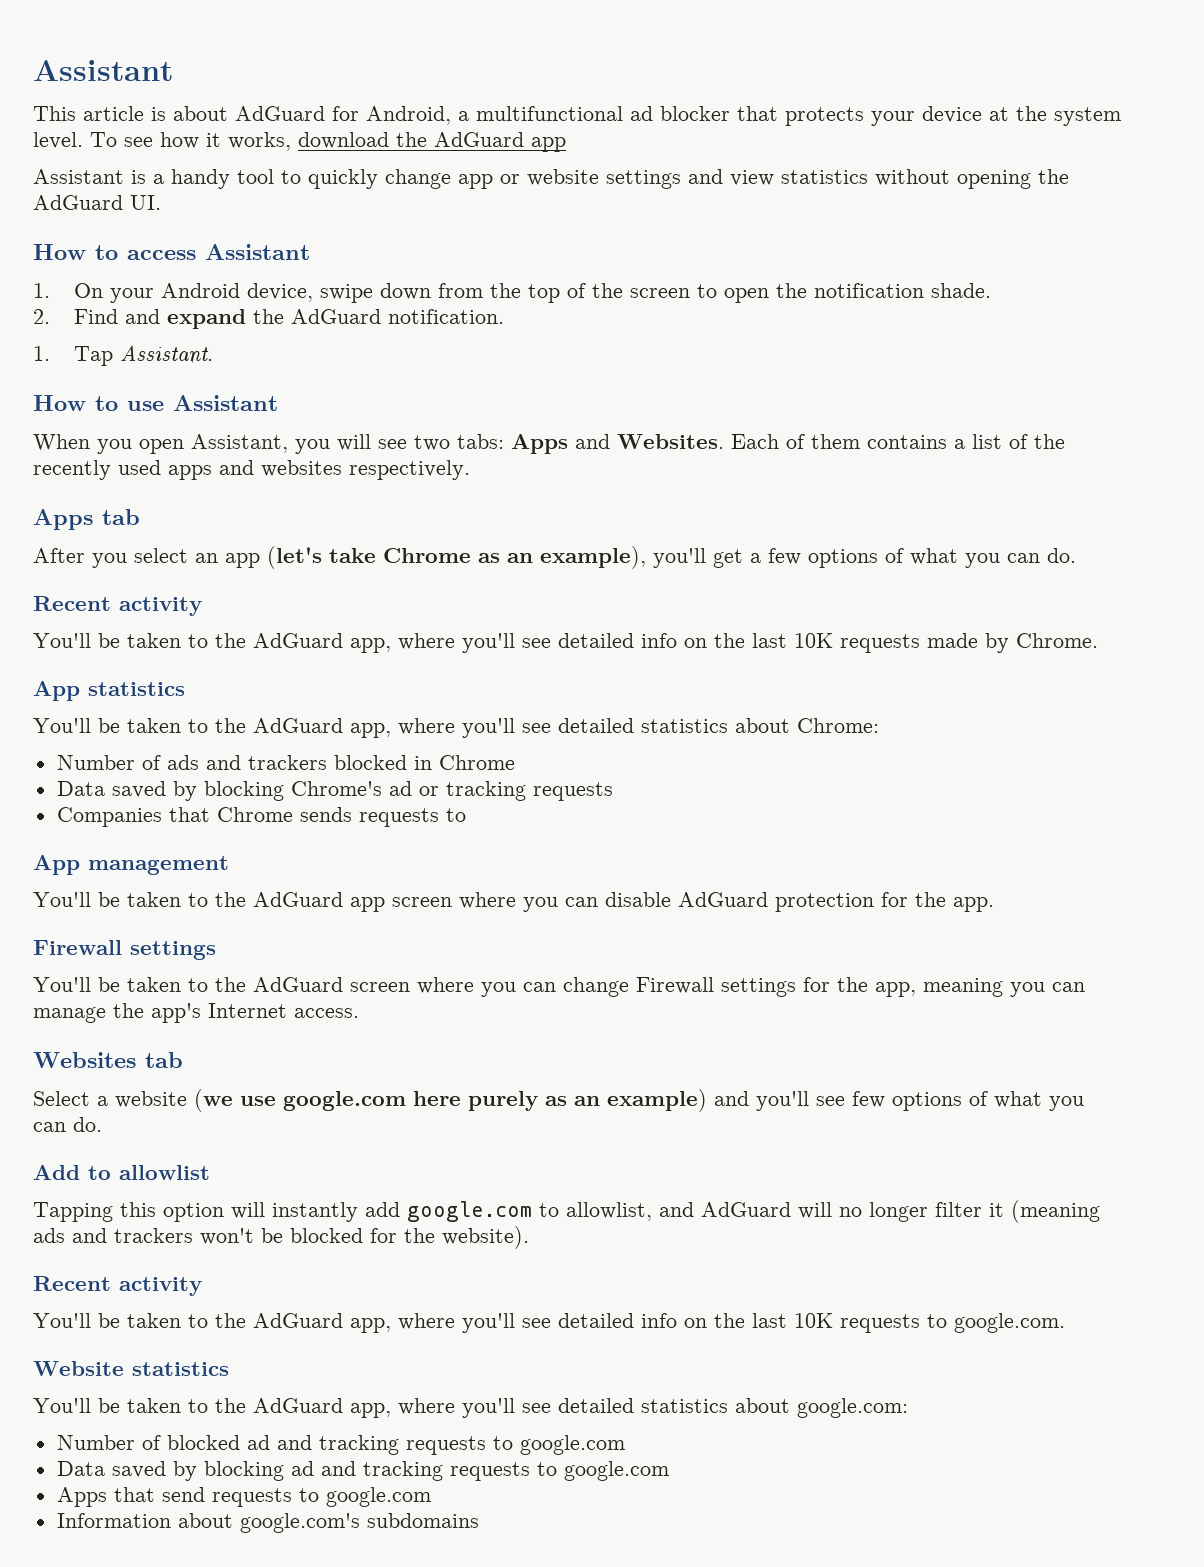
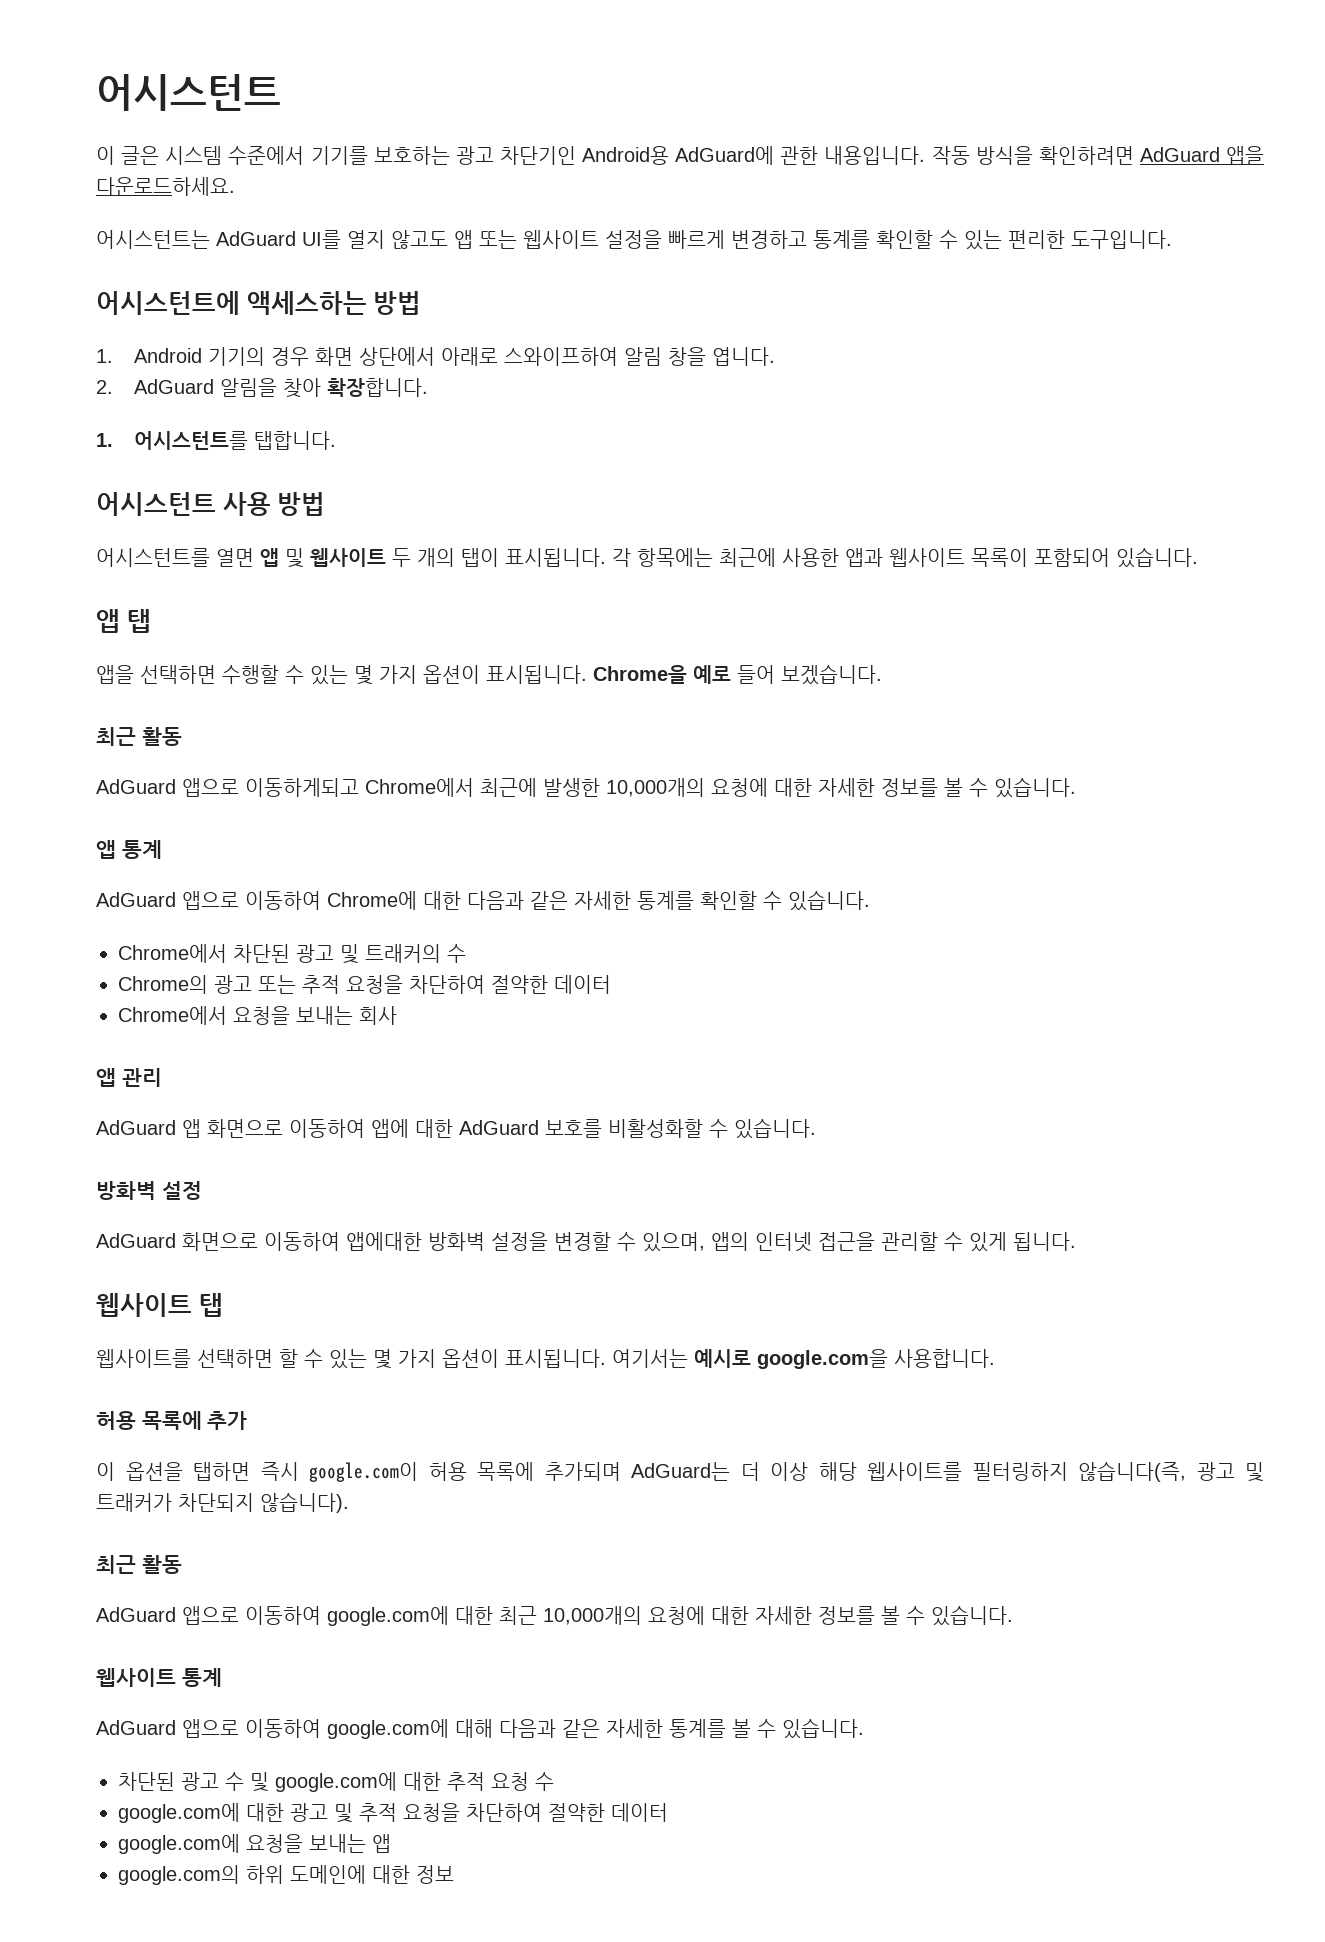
[33,60,173,81] [33,106,1121,126] [33,132,566,152] [33,169,1069,189] [33,195,161,210] [33,244,310,260] [33,283,992,303] [33,309,505,329] [33,345,214,366] [33,395,278,411] [33,434,1065,454] [33,460,470,480] [33,509,140,530] [33,546,1076,569] [33,596,202,616] [33,633,1098,653] [33,681,185,701] [33,718,879,738] [56,755,515,770] [56,781,613,801] [56,807,466,827] [33,855,229,875] [33,892,994,912] [33,940,216,960] [33,977,1085,997] [33,1003,359,1023] [33,1052,183,1068] [33,1089,1084,1112] [33,1117,102,1132] [33,1165,210,1180] [33,1200,1100,1223] [33,1226,529,1249] [33,1276,202,1296] [33,1313,1065,1333] [33,1361,229,1376] [33,1398,908,1418] [56,1435,625,1455] [56,1461,669,1481] [56,1487,431,1507] [56,1513,479,1533] Assistant // This article is about AdGuard for Android, a multifunctional ad blocker that protects your device at the system level. To see how it works, download the AdGuard app // Assistant is a handy tool to quickly change app or website settings and view statistics without opening the AdGuard UI. // How to access Assistant // 1. On your Android device, swipe down from the top of the screen to open the notification shade. // 2. Find and expand the AdGuard notification. // 1. Tap Assistant. // How to use Assistant // When you open Assistant, you will see two tabs: Apps and Websites. Each of them contains a list of the recently used apps and websites respectively. // Apps tab // After you select an app (let's take Chrome as an example), you'll get a few options of what you can do. // Recent activity // You'll be taken to the AdGuard app, where you'll see detailed info on the last 10K requests made by Chrome. // App statistics // You'll be taken to the AdGuard app, where you'll see detailed statistics about Chrome: // Number of ads and trackers blocked in Chrome // Data saved by blocking Chrome's ad or tracking requests // Companies that Chrome sends requests to // App management // You'll be taken to the AdGuard app screen where you can disable AdGuard protection for the app. // Firewall settings // You'll be taken to the AdGuard screen where you can change Firewall settings for the app, meaning you can manage the app's Internet access. // Websites tab // Select a website (we use google.com here purely as an example) and you'll see few options of what you can do. // Add to allowlist // Tapping this option will instantly add google.com to allowlist, and AdGuard will no longer filter it (meaning ads and trackers won't be blocked for the website). // Recent activity // You'll be taken to the AdGuard app, where you'll see detailed info on the last 10K requests to google.com. // Website statistics // You'll be taken to the AdGuard app, where you'll see detailed statistics about google.com: // Number of blocked ad and tracking requests to google.com // Data saved by blocking ad and tracking requests to google.com // Apps that send requests to google.com // Information about google.com's subdomains -> [96,74,281,111] [96,146,1264,165] [96,177,235,196] [96,230,1172,250] [96,291,422,315] [96,347,776,366] [96,378,429,398] [96,431,337,450] [96,492,326,516] [96,547,1198,568] [96,609,151,633] [96,664,882,685] [96,727,182,746] [96,777,1076,798] [96,840,162,859] [96,890,870,911] [118,944,466,964] [118,975,611,994] [118,1006,397,1025] [96,1068,162,1087] [96,1118,816,1139] [96,1181,202,1200] [96,1232,1076,1252] [96,1293,223,1317] [96,1349,995,1369] [96,1411,248,1430] [96,1461,1264,1482] [96,1492,349,1513] [96,1555,182,1574] [96,1605,1013,1626] [96,1668,222,1687] [96,1718,864,1739] [118,1772,554,1792] [118,1803,668,1823] [118,1834,391,1854] [118,1865,454,1885] 어시스턴트 // 이 글은 시스템 수준에서 기기를 보호하는 광고 차단기인 Android용 AdGuard에 관한 내용입니다. 작동 방식을 확인하려면 AdGuard 앱을 다운로드하세요. // 어시스턴트는 AdGuard UI를 열지 않고도 앱 또는 웹사이트 설정을 빠르게 변경하고 통계를 확인할 수 있는 편리한 도구입니다. // 어시스턴트에 액세스하는 방법 // 1. Android 기기의 경우 화면 상단에서 아래로 스와이프하여 알림 창을 엽니다. // 2. AdGuard 알림을 찾아 확장합니다. // 1. 어시스턴트를 탭합니다. // 어시스턴트 사용 방법 // 어시스턴트를 열면 앱 및 웹사이트 두 개의 탭이 표시됩니다. 각 항목에는 최근에 사용한 앱과 웹사이트 목록이 포함되어 있습니다. // 앱 탭 // 앱을 선택하면 수행할 수 있는 몇 가지 옵션이 표시됩니다. Chrome을 예로 들어 보겠습니다. // 최근 활동 // AdGuard 앱으로 이동하게되고 Chrome에서 최근에 발생한 10,000개의 요청에 대한 자세한 정보를 볼 수 있습니다. // 앱 통계 // AdGuard 앱으로 이동하여 Chrome에 대한 다음과 같은 자세한 통계를 확인할 수 있습니다. // Chrome에서 차단된 광고 및 트래커의 수 // Chrome의 광고 또는 추적 요청을 차단하여 절약한 데이터 // Chrome에서 요청을 보내는 회사 // 앱 관리 // AdGuard 앱 화면으로 이동하여 앱에 대한 AdGuard 보호를 비활성화할 수 있습니다. // 방화벽 설정 // AdGuard 화면으로 이동하여 앱에대한 방화벽 설정을 변경할 수 있으며, 앱의 인터넷 접근을 관리할 수 있게 됩니다. // 웹사이트 탭 // 웹사이트를 선택하면 할 수 있는 몇 가지 옵션이 표시됩니다. 여기서는 예시로 google.com을 사용합니다. // 허용 목록에 추가 // 이 옵션을 탭하면 즉시 google.com이 허용 목록에 추가되며 AdGuard는 더 이상 해당 웹사이트를 필터링하지 않습니다(즉, 광고 및 트래커가 차단되지 않습니다). // 최근 활동 // AdGuard 앱으로 이동하여 google.com에 대한 최근 10,000개의 요청에 대한 자세한 정보를 볼 수 있습니다. // 웹사이트 통계 // AdGuard 앱으로 이동하여 google.com에 대해 다음과 같은 자세한 통계를 볼 수 있습니다. // 차단된 광고 수 및 google.com에 대한 추적 요청 수 // google.com에 대한 광고 및 추적 요청을 차단하여 절약한 데이터 // google.com에 요청을 보내는 앱 // google.com의 하위 도메인에 대한 정보

